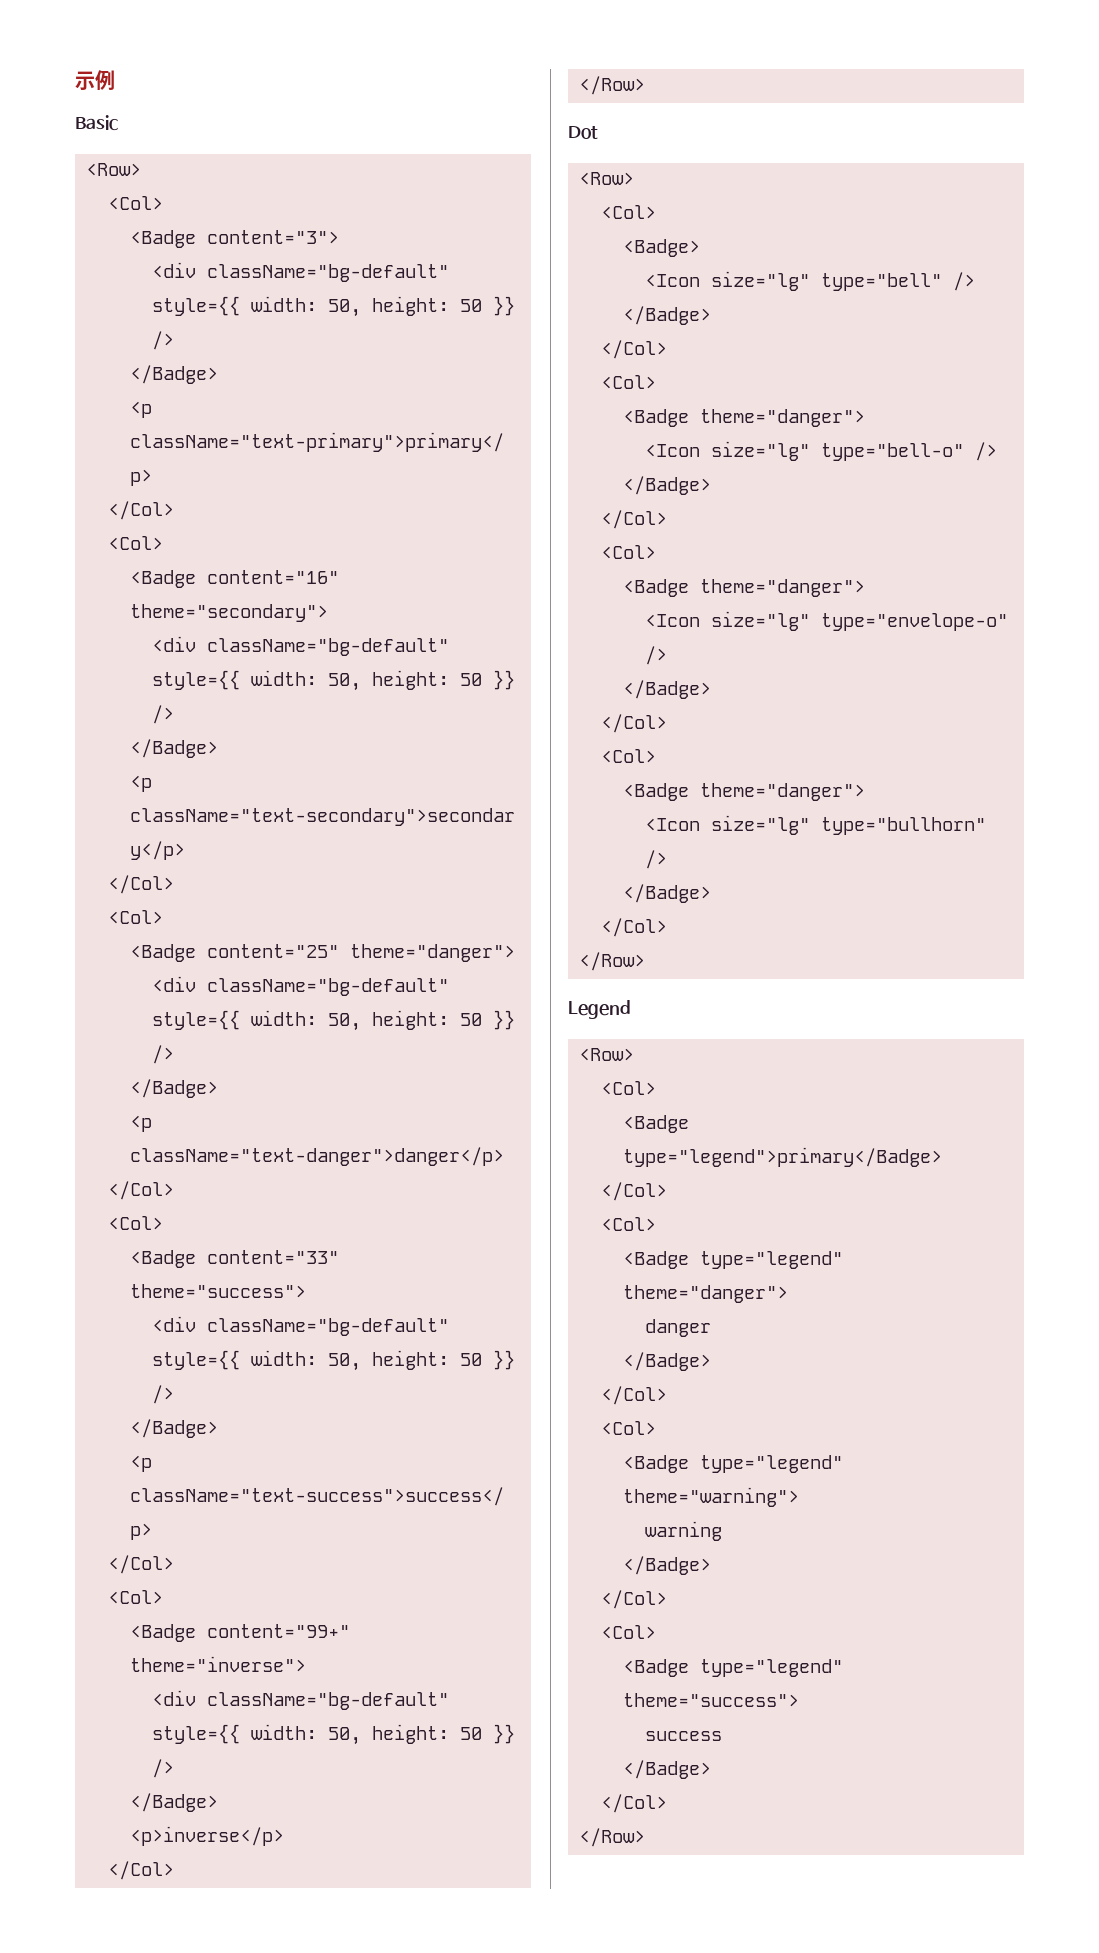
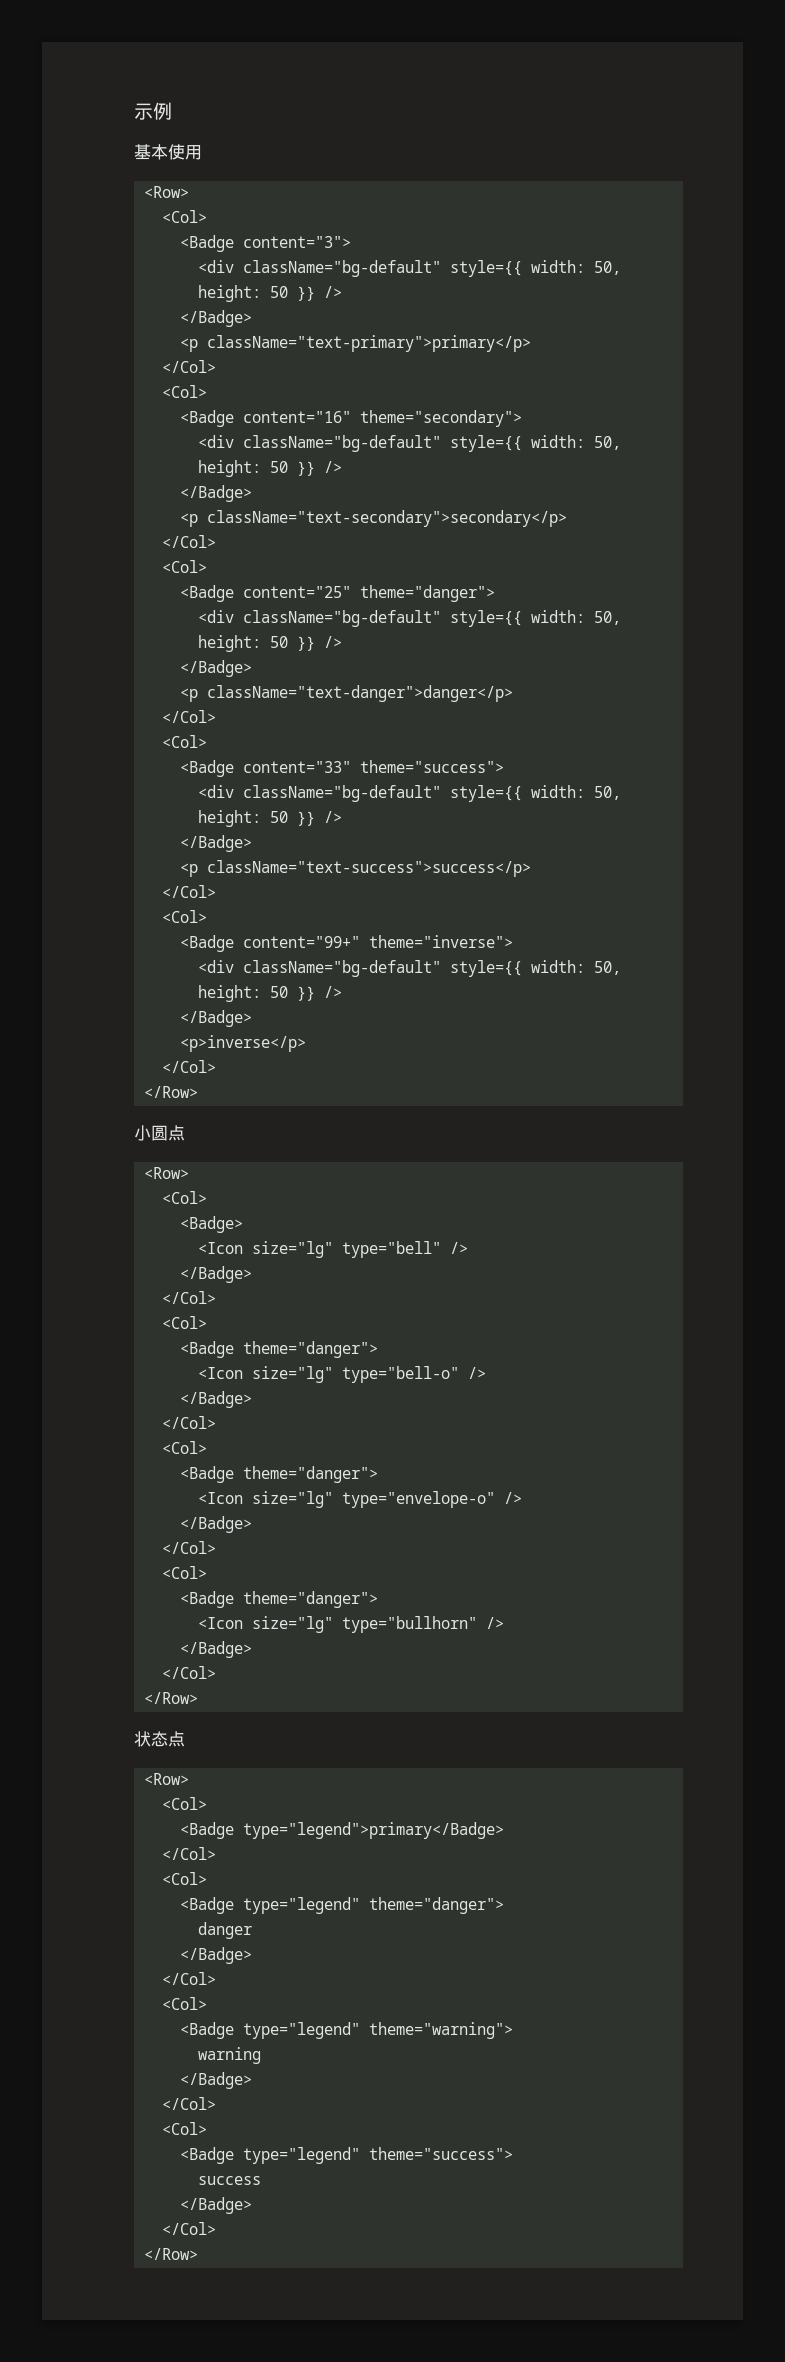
[75,115,118,131] Basic -> [134,144,202,160] 基本使用
[568,126,598,139] Dot -> [134,1125,185,1141] 小圆点
[568,1000,631,1019] Legend -> [134,1731,185,1747] 状态点

